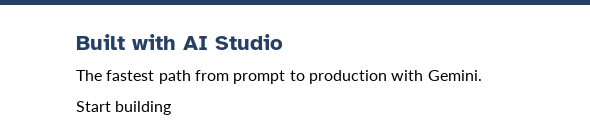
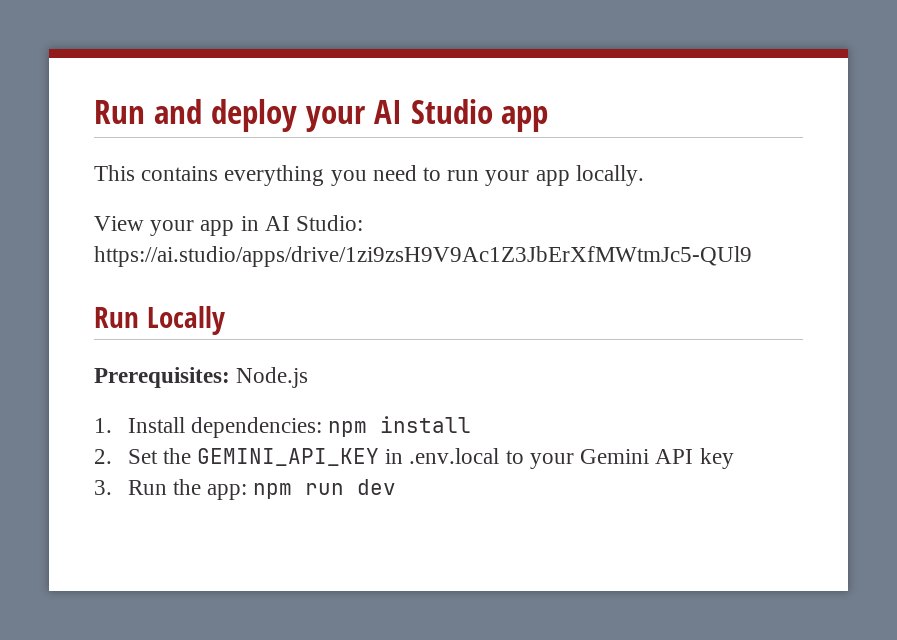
[76,34,283,50] [76,70,482,84] [76,101,172,115] Built with AI Studio // The fastest path from prompt to production with Gemini. // Start building -> [94,99,549,132] [94,165,644,186] [94,215,364,236] [94,246,752,267] [94,306,225,335] [94,367,309,388] [94,416,472,438] [94,448,734,469] [94,479,397,500] Run and deploy your AI Studio app // This contains everything you need to run your app locally. // View your app in AI Studio: https://ai.studio/apps/drive/1zi9zsH9V9Ac1Z3JbErXfMWtmJc5-QUl9 // Run Locally // Prerequisites: Node.js // 1. Install dependencies: npm install // 2. Set the GEMINI_API_KEY in .env.local to your Gemini API key // 3. Run the app: npm run dev

